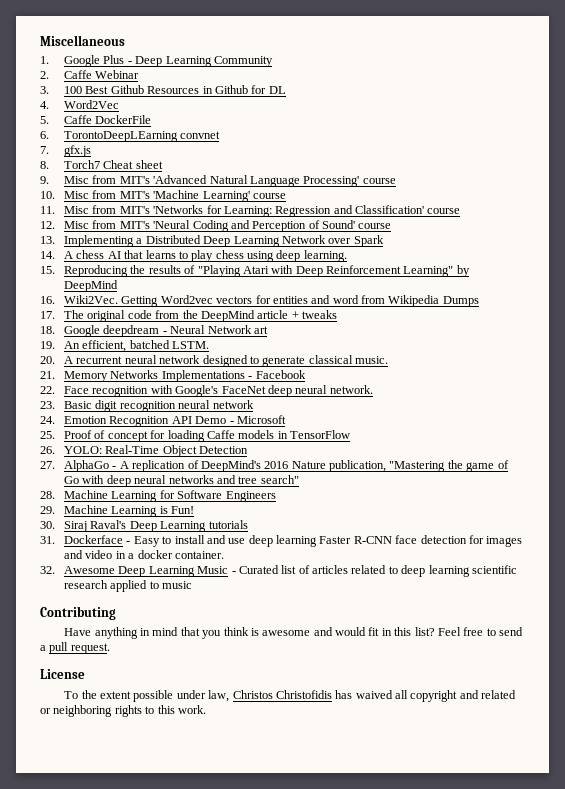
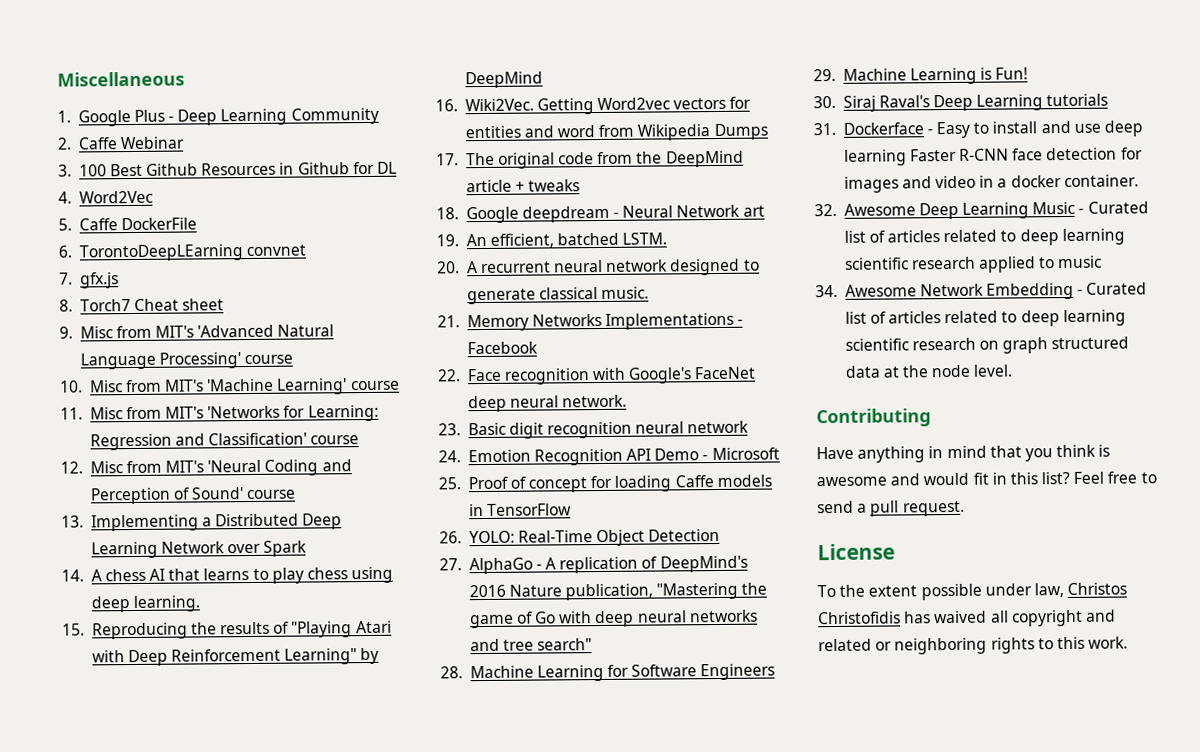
(193, 585) none -> [815,282,1148,300] [844,309,1126,327] [844,336,1130,354] [844,364,1014,378] // 34. Awesome Network Embedding - Curated list of articles related to deep learning scientific research on graph structured data at the node level.

